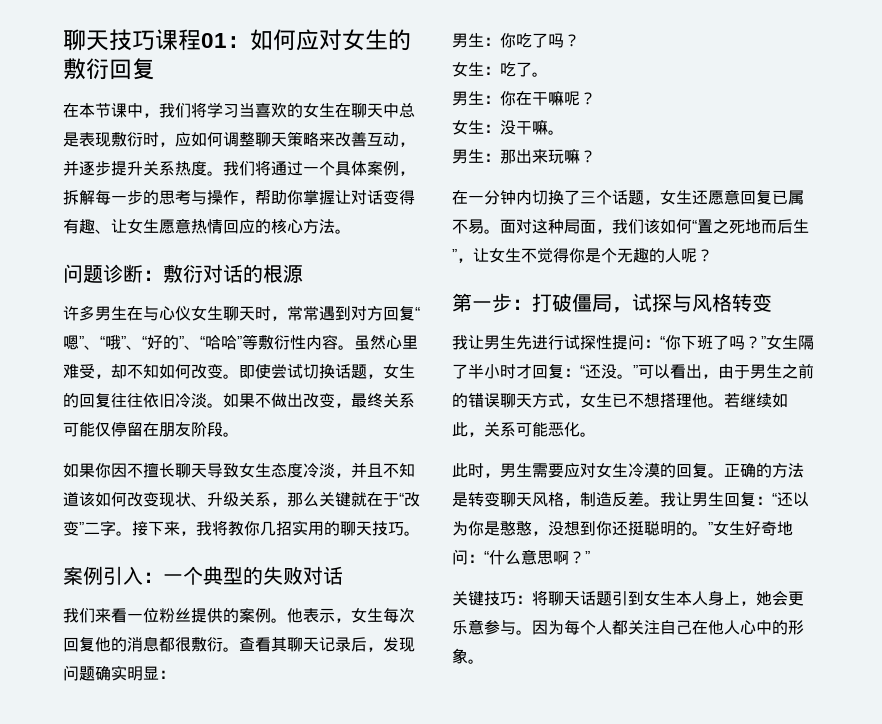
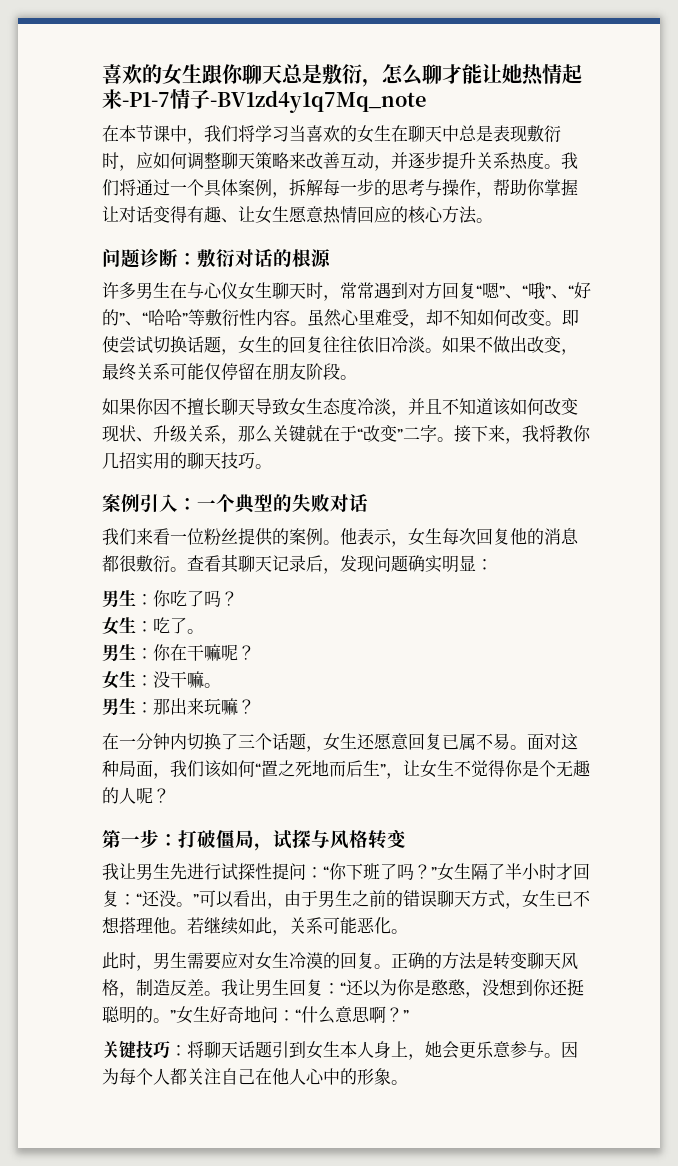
[63,29,411,51] [63,58,155,80] 聊天技巧课程01：如何应对女生的敷衍回复 -> [102,64,582,87] [102,89,426,113] 喜欢的女生跟你聊天总是敷衍，怎么聊才能让她热情起来-P1-7情子-BV1zd4y1q7Mq_note

